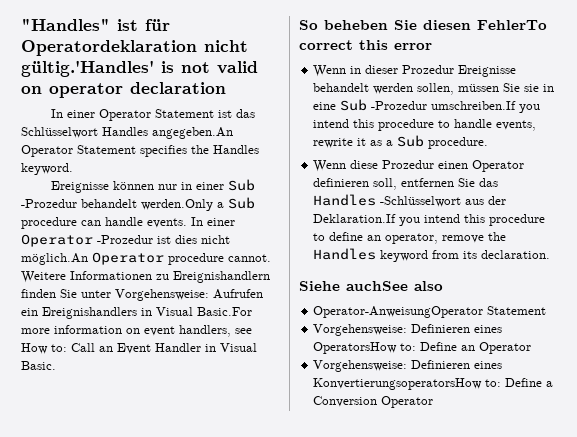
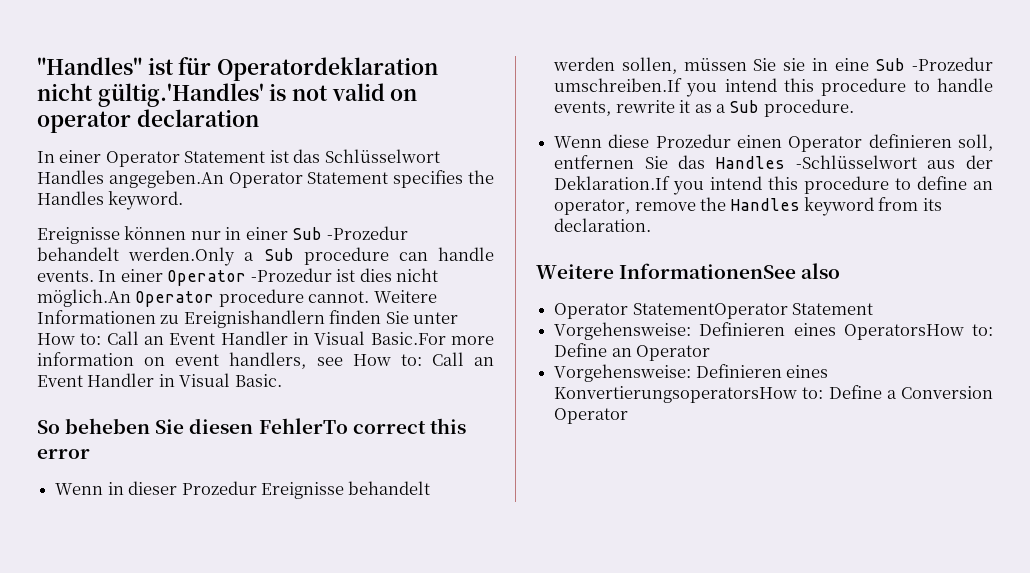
[115,289,263,301] [21,307,137,319] Vorgehensweise: Aufrufen ein Ereignishandlers -> [37,331,288,345] How to: Call an Event Handler
[299,281,408,291] Siehe auchSee -> [536,263,797,279] Weitere InformationenSee
[313,306,484,318] Operator-AnweisungOperator -> [554,303,788,319] Operator StatementOperator

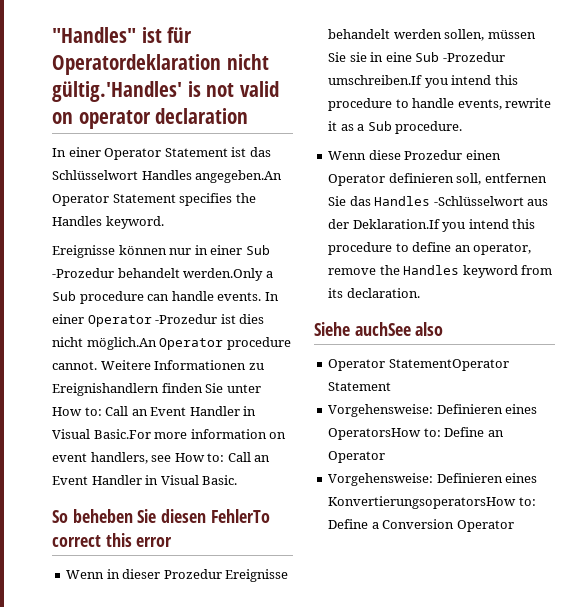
[536,263,797,279] Weitere InformationenSee -> [314,322,411,336] Siehe auchSee

